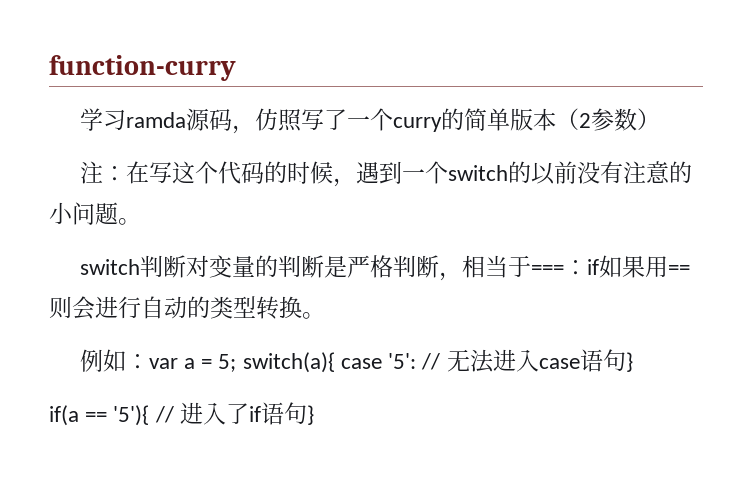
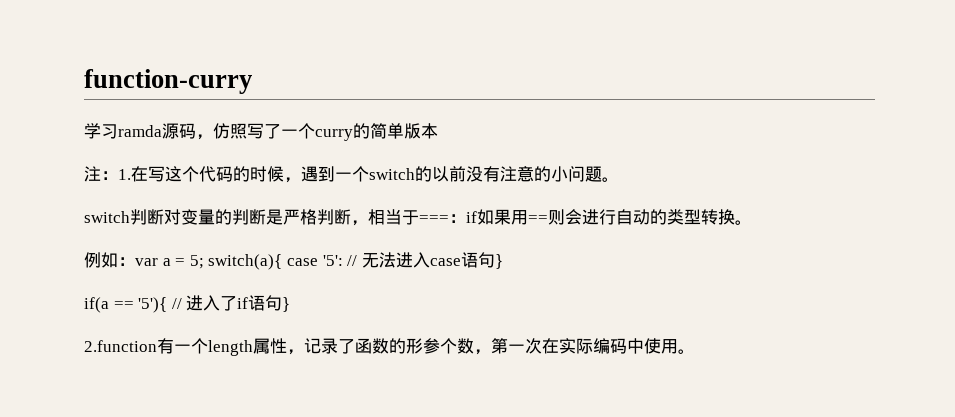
[555,108,660,131] （2参数） -> (438, 131) none
(126, 173) none -> [118,169,131,180] 1.
(314, 415) none -> [84,338,695,356] // 2.function有一个length属性，记录了函数的形参个数，第一次在实际编码中使用。

